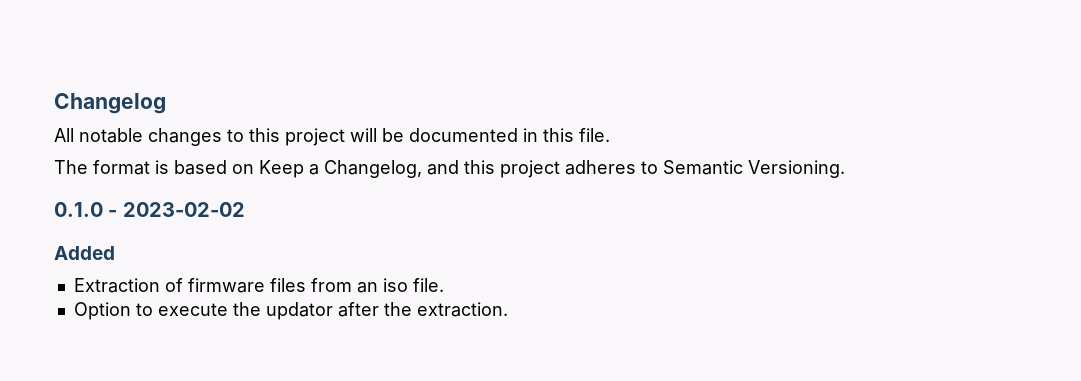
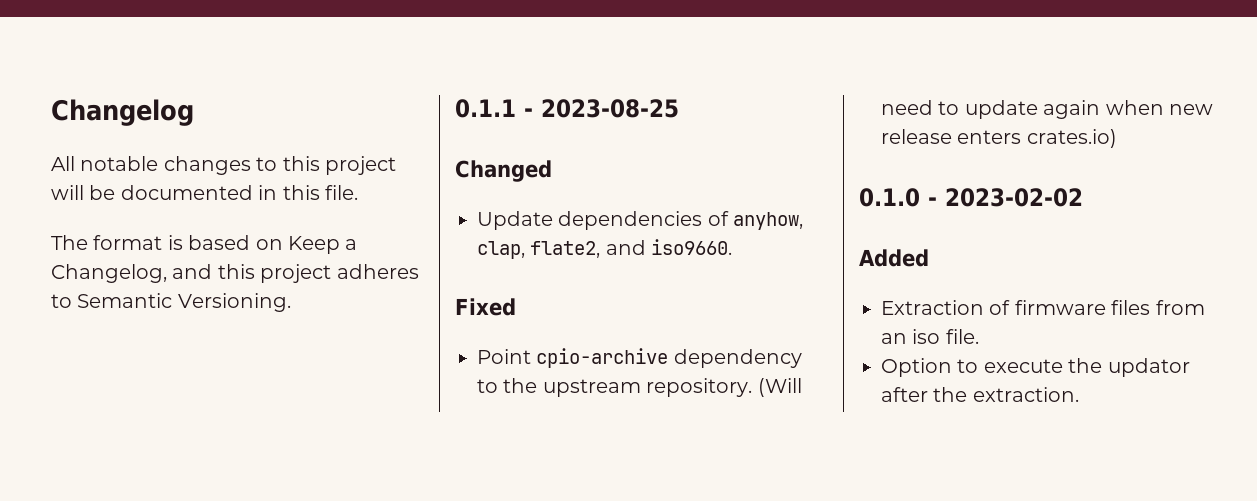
(845, 169) none -> [455,99,679,118] [455,160,552,182] [477,211,804,230] [477,239,733,259] [455,298,516,316] [477,348,802,368] [477,378,802,397] [881,100,1213,119] [881,129,1117,148] // 0.1.1 - 2023-08-25 // Changed // Update dependencies of anyhow, clap, flate2, and iso9660. // Fixed // Point cpio-archive dependency to the upstream repository. (Will need to update again when new release enters crates.io)

